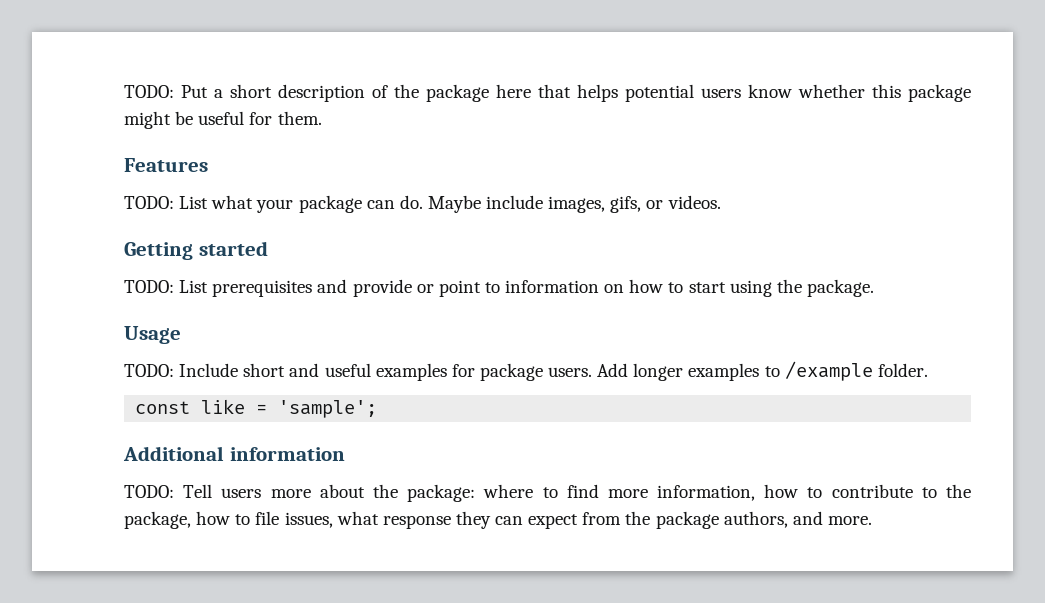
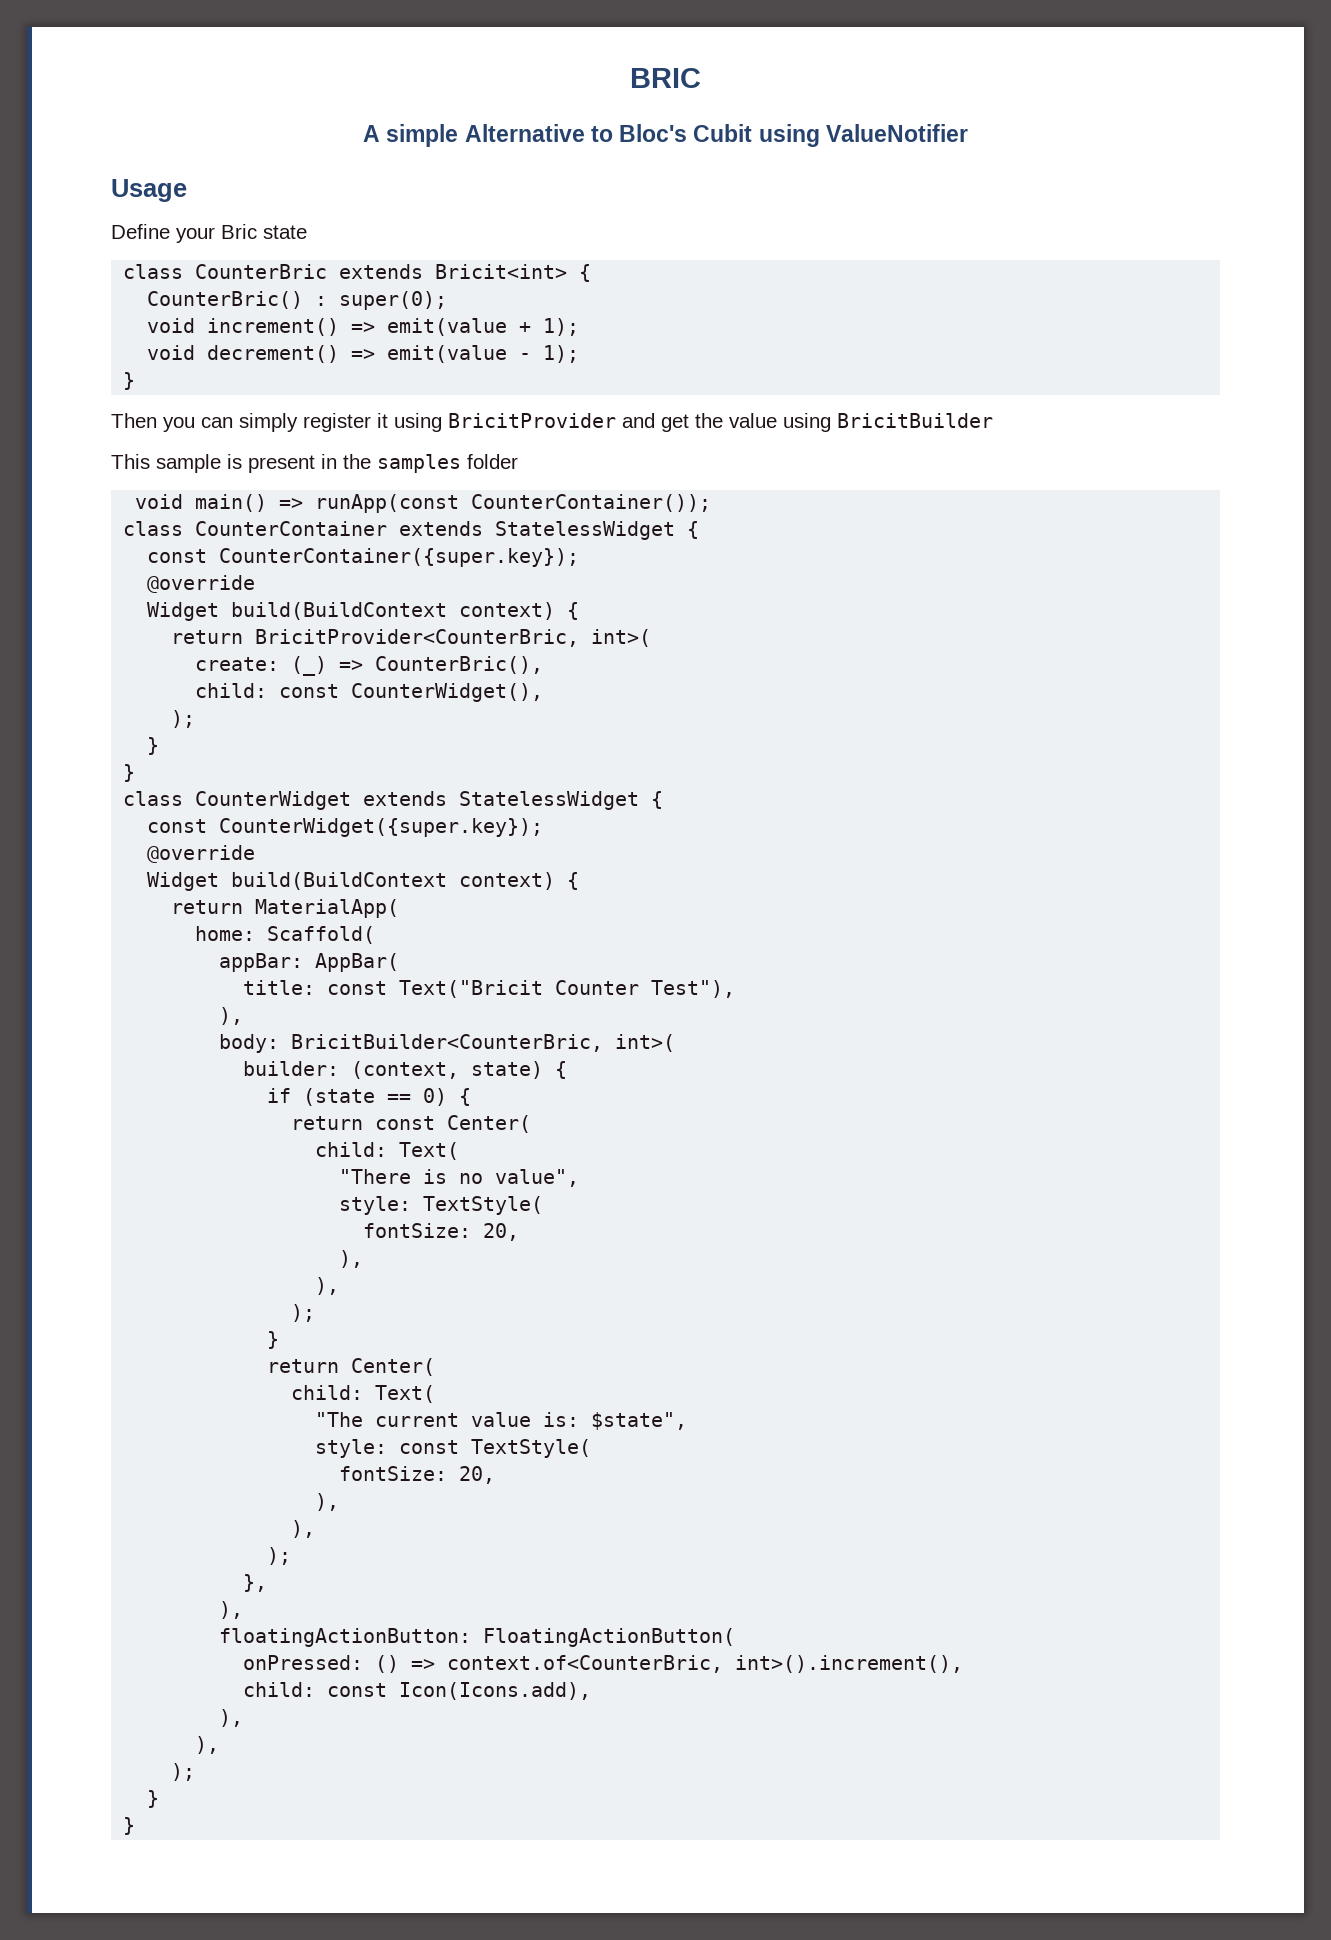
[124,84,971,102] [124,111,322,129] [124,158,208,172] [124,195,721,213] [124,241,268,260] [124,279,874,297] [124,326,181,344] [124,361,928,381] [135,399,378,418] [123,446,345,461] [124,484,971,502] [124,511,872,529] TODO: Put a short description of the package here that helps potential users know whether this package might be useful for them. // Features // TODO: List what your package can do. Maybe include images, gifs, or videos. // Getting started // TODO: List prerequisites and provide or point to information on how to start using the package. // Usage // TODO: Include short and useful examples for package users. Add longer examples to /example folder. // const like = 'sample'; // Additional information // TODO: Tell users more about the package: where to find more information, how to contribute to the package, how to file issues, what response they can expect from the package authors, and more. -> [630,68,701,88] [363,124,968,147] [111,179,187,202] [111,224,307,243] [123,264,592,282] [147,291,448,310] [147,318,580,336] [147,345,580,363] [123,372,136,390] [111,413,993,432] [111,454,518,473] [135,494,712,513] [123,521,700,540] [147,548,580,567] [147,575,256,593] [147,602,580,621] [171,629,652,647] [195,656,544,676] [195,683,544,702] [171,710,196,728] [147,737,160,755] [123,764,136,782] [123,791,664,810] [147,818,544,837] [147,845,256,863] [147,872,580,891] [171,899,400,918] [195,926,376,944] [219,953,400,972] [243,980,736,998] [219,1007,244,1025] [219,1034,676,1053] [243,1061,568,1079] [267,1088,472,1106] [291,1115,532,1133] [315,1142,460,1160] [339,1169,580,1187] [339,1196,544,1215] [363,1223,520,1241] [339,1250,364,1268] [315,1277,340,1295] [291,1304,316,1322] [267,1331,280,1349] [267,1358,436,1376] [291,1385,436,1403] [315,1412,688,1430] [315,1439,592,1458] [339,1466,496,1484] [315,1493,340,1511] [291,1520,316,1538] [267,1547,292,1565] [243,1574,268,1592] [219,1601,244,1619] [219,1628,736,1647] [243,1655,964,1673] [243,1682,592,1700] [219,1709,244,1727] [195,1736,220,1754] [171,1763,196,1781] [147,1790,160,1808] [123,1817,136,1835] BRIC // A simple Alternative to Bloc's Cubit using ValueNotifier // Usage // Define your Bric state // class CounterBric extends Bricit<int> { // CounterBric() : super(0); // void increment() => emit(value + 1); // void decrement() => emit(value - 1); // } // Then you can simply register it using BricitProvider and get the value using BricitBuilder // This sample is present in the samples folder // void main() => runApp(const CounterContainer()); // class CounterContainer extends StatelessWidget { // const CounterContainer({super.key}); // @override // Widget build(BuildContext context) { // return BricitProvider<CounterBric, int>( // create: (_) => CounterBric(), // child: const CounterWidget(), // ); // } // } // class CounterWidget extends StatelessWidget { // const CounterWidget({super.key}); // @override // Widget build(BuildContext context) { // return MaterialApp( // home: Scaffold( // appBar: AppBar( // title: const Text("Bricit Counter Test"), // ), // body: BricitBuilder<CounterBric, int>( // builder: (context, state) { // if (state == 0) { // return const Center( // child: Text( // "There is no value", // style: TextStyle( // fontSize: 20, // ), // ), // ); // } // return Center( // child: Text( // "The current value is: $state", // style: const TextStyle( // fontSize: 20, // ), // ), // ); // }, // ), // floatingActionButton: FloatingActionButton( // onPressed: () => context.of<CounterBric, int>().increment(), // child: const Icon(Icons.add), // ), // ), // ); // } // }

